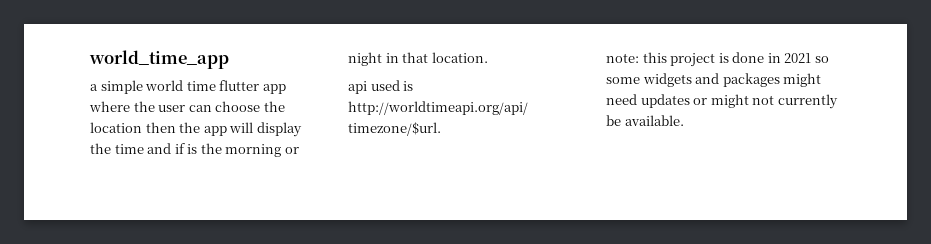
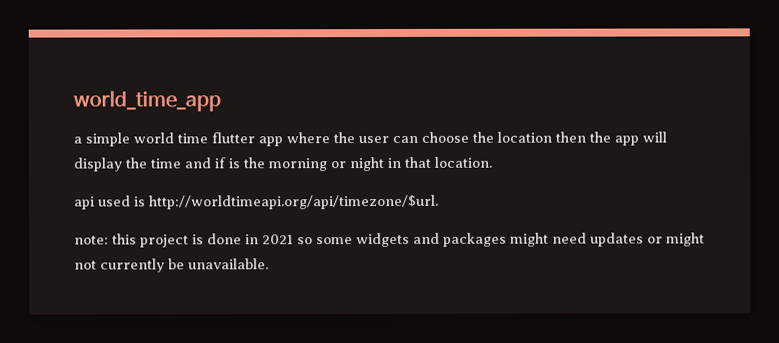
[624,115,684,126] available. -> [188,258,269,270] unavailable.

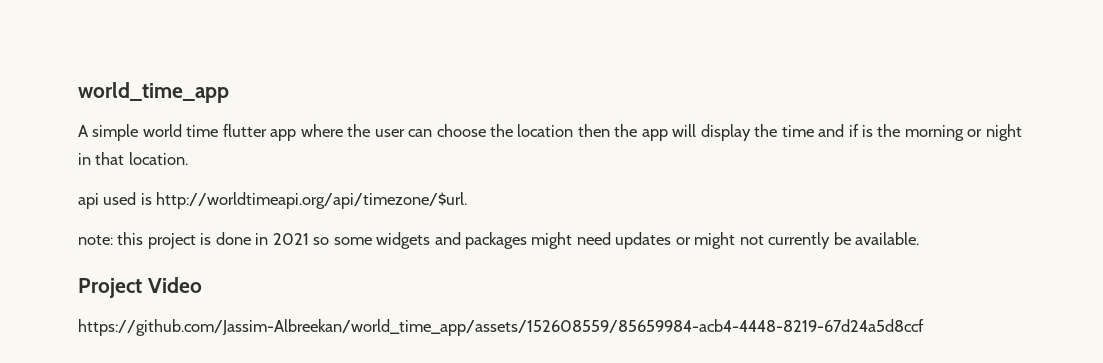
[73,136,82,144] a -> [78,125,89,137] A
[188,258,269,270] unavailable. -> [855,232,920,245] [78,277,202,298] [78,319,924,336] available. // Project Video // https://github.com/Jassim-Albreekan/world_time_app/assets/152608559/85659984-acb4-4448-8219-67d24a5d8ccf

